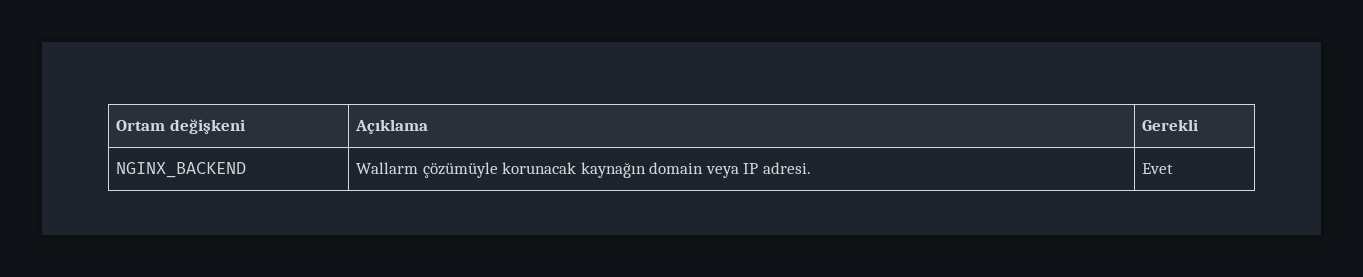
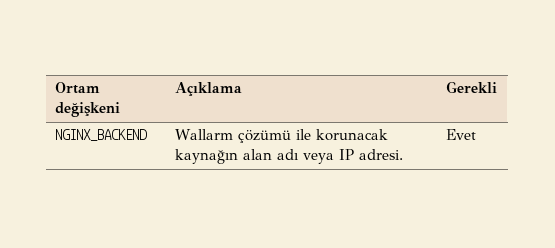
[422,162,704,178] çözümüyle korunacak kaynağın domain -> [238,129,389,143] [175,149,300,164] çözümü ile korunacak kaynağın alan adı

